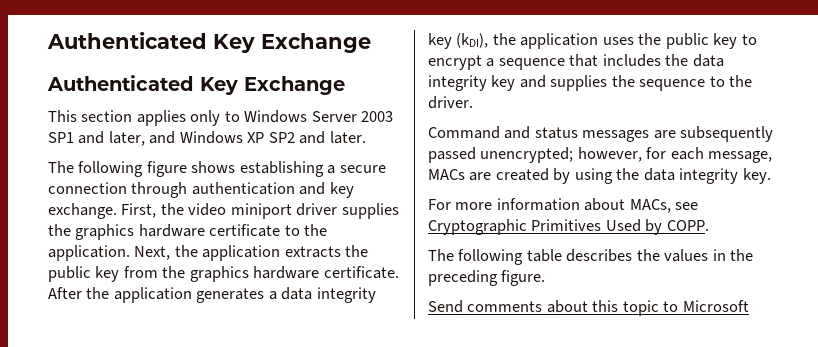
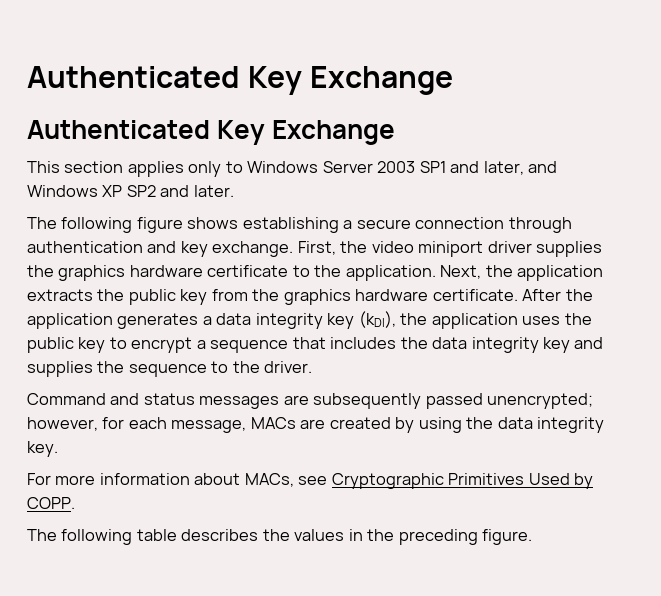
[428,300,749,316] // Send comments about this topic to Microsoft -> (533, 537) none

